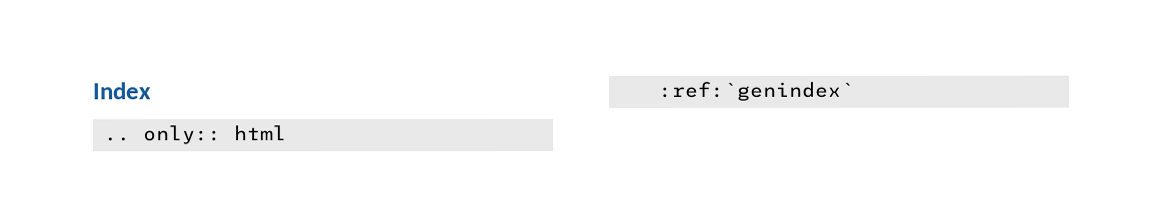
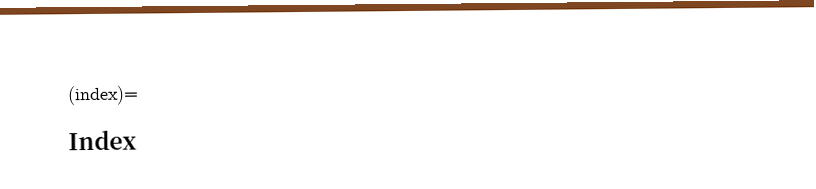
(92, 91) none -> [67,85,139,106] (index)= //
[104,125,288,145] [658,81,855,101] // .. only:: html // :ref:`genindex` -> (137, 140) none

